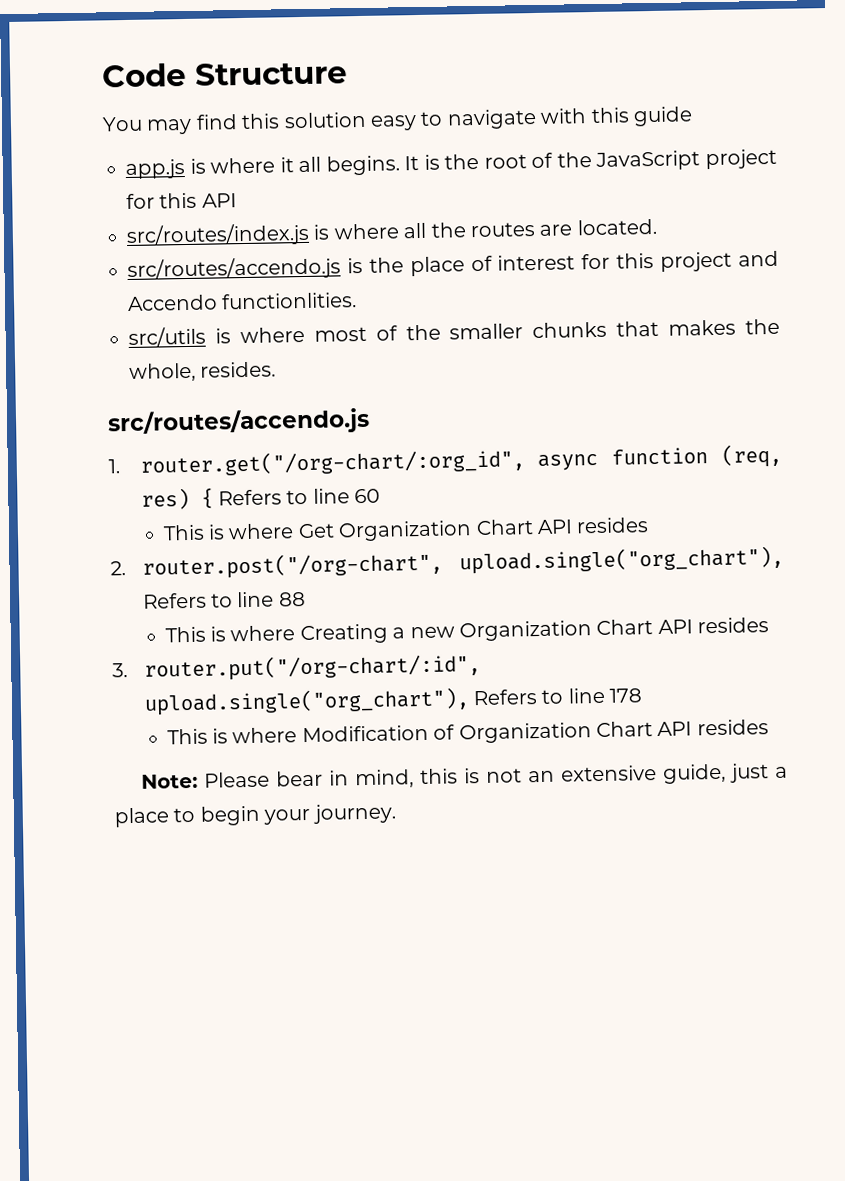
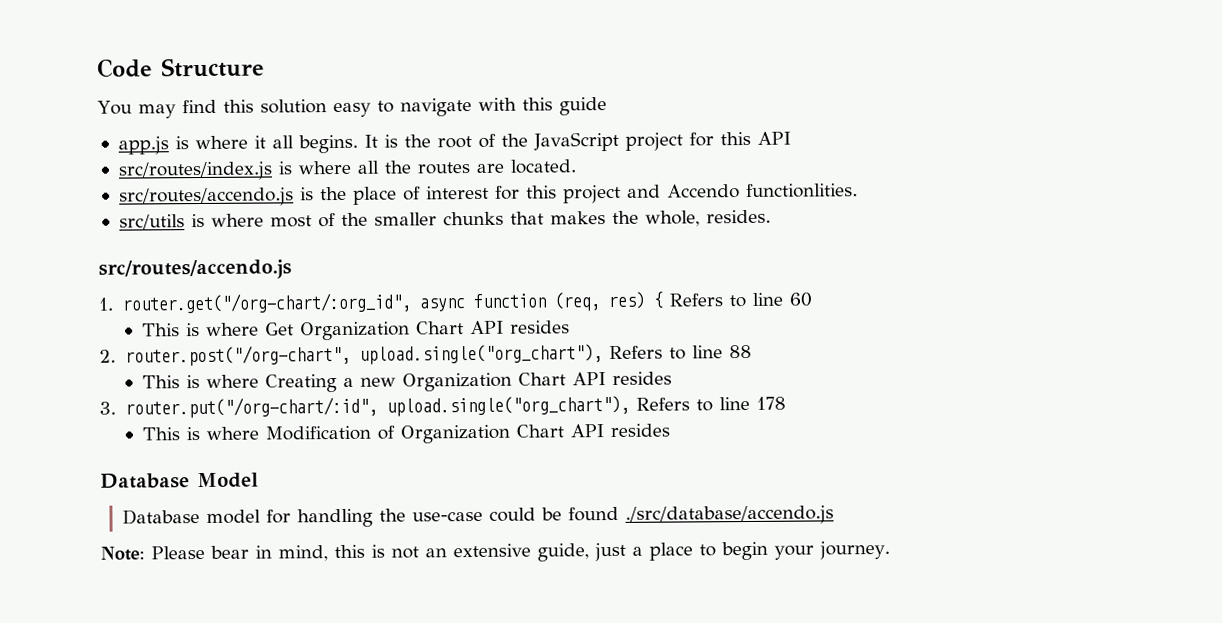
(769, 727) none -> [100,472,259,489] [122,505,835,528] // Database Model // Database model for handling the use-case could be found ./src/database/accendo.js

